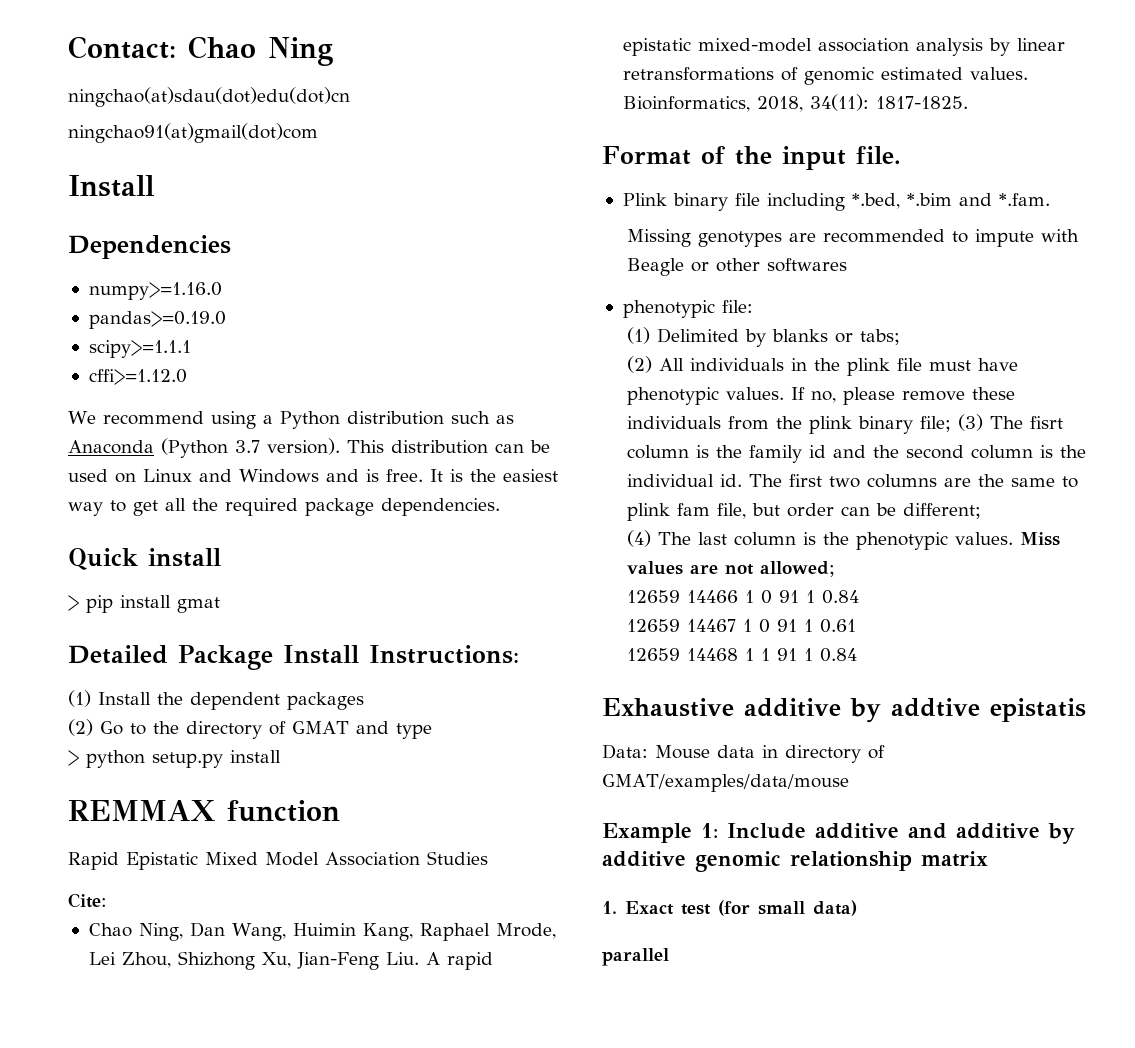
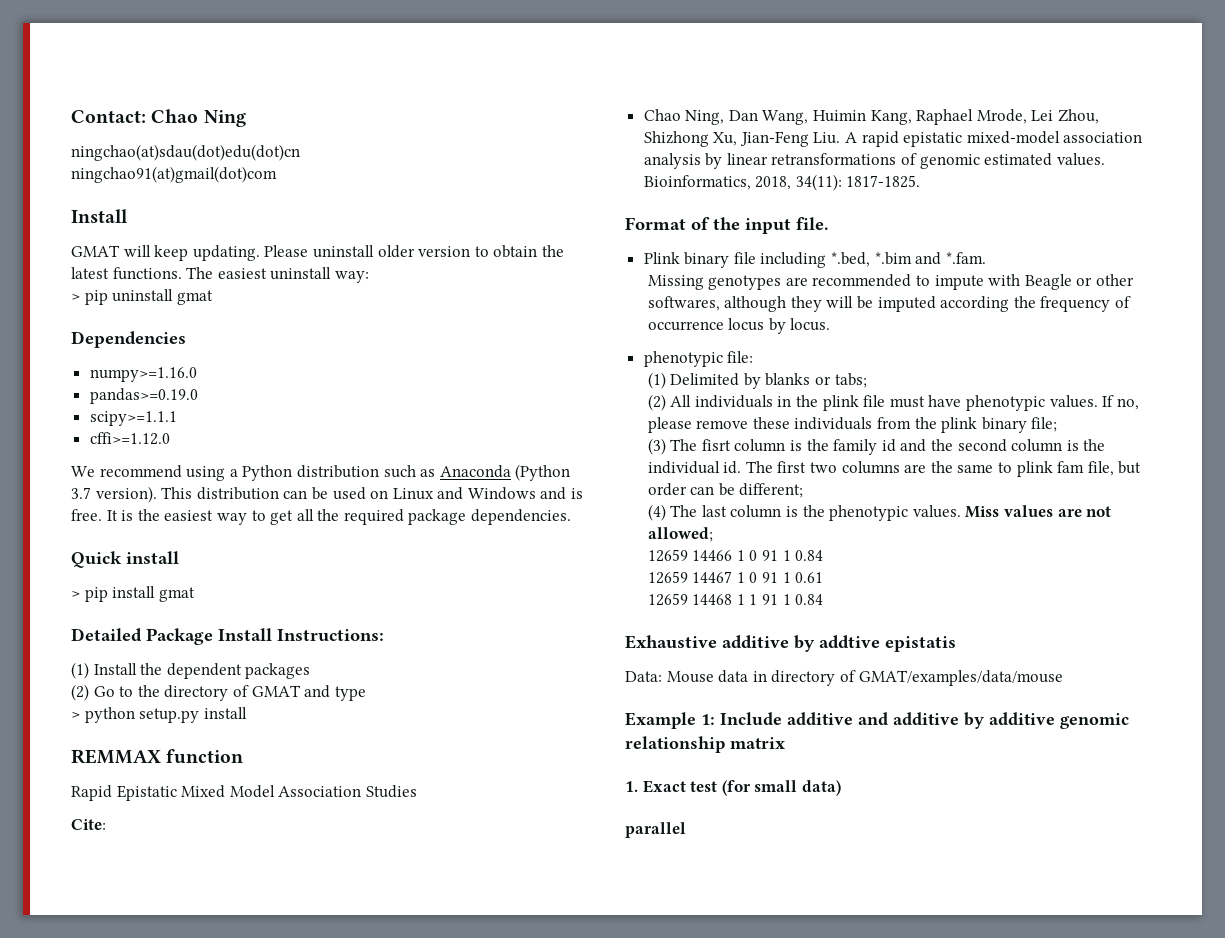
(155, 186) none -> [71,245,564,261] [71,267,369,283] [71,289,213,305] // GMAT will keep updating. Please uninstall older version to obtain the latest functions. The easiest uninstall way: // > pip uninstall gmat
[767,258,848,272] softwares -> [647,296,1131,312] [647,318,831,334] softwares, although they will be imputed according the frequency of occurrence locus by locus.
(952, 424) none -> (1058, 424) //

